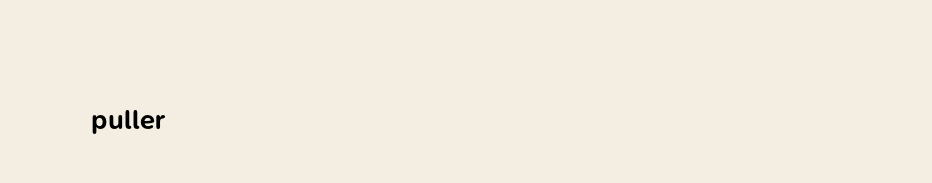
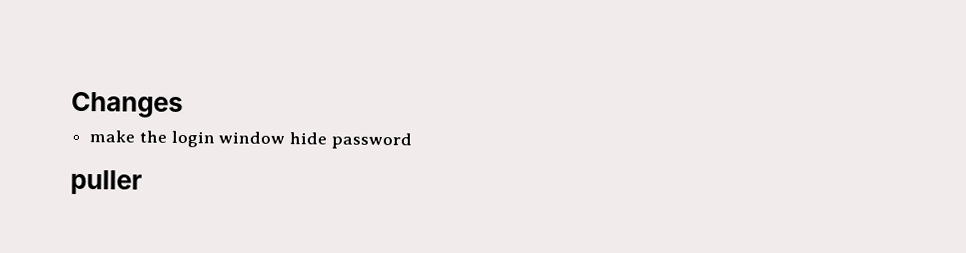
(91, 122) none -> [71,91,184,119] [89,130,412,150] Changes // make the login window hide password //

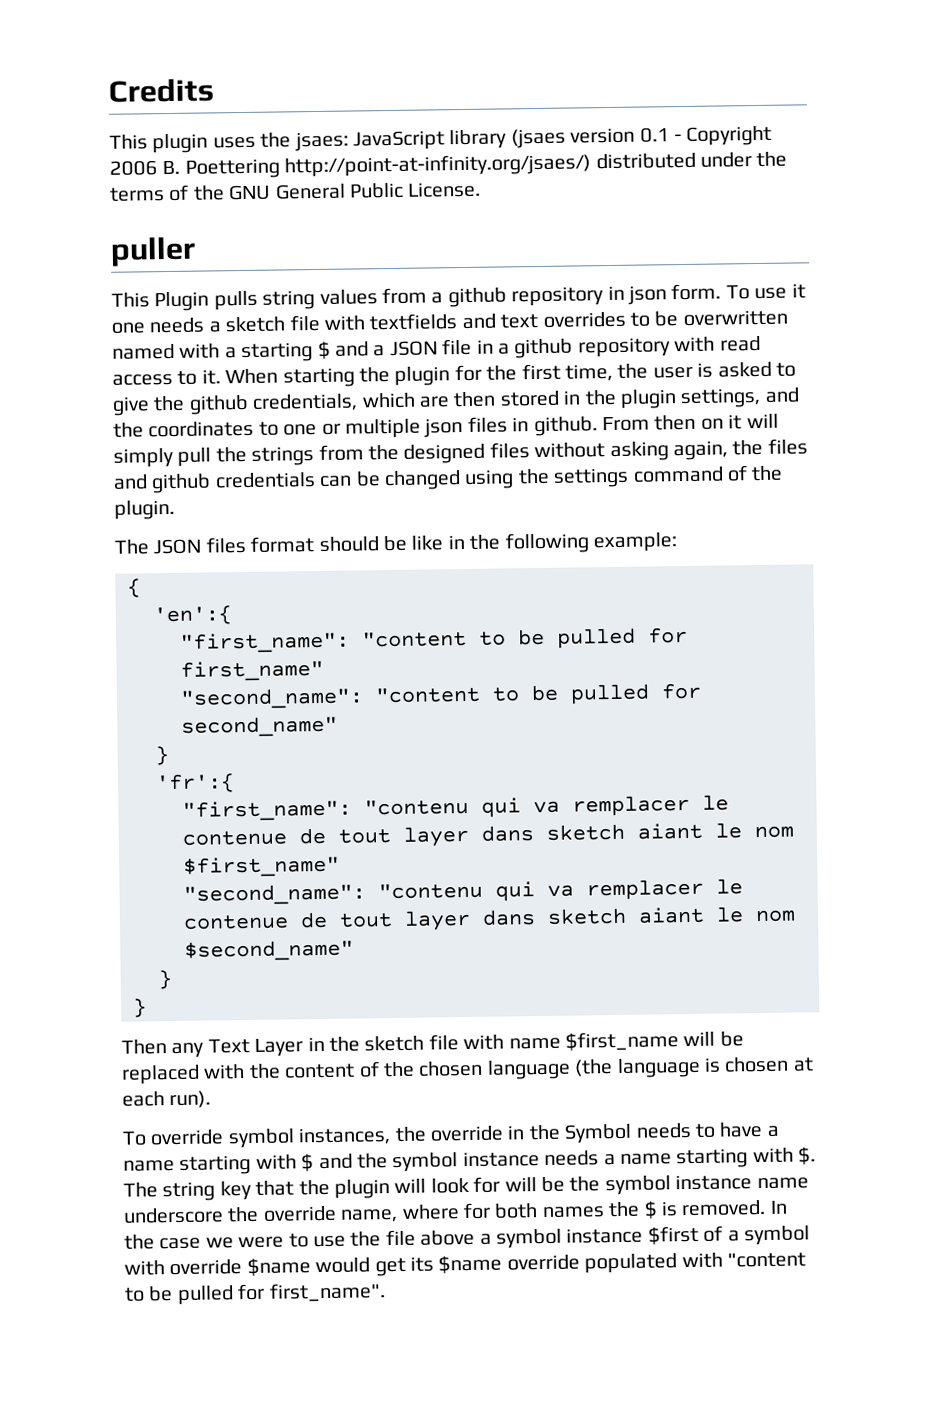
[71,91,184,119] [89,130,412,150] [70,169,143,196] Changes // make the login window hide password // puller -> [108,78,214,103] [109,125,773,154] [109,151,788,179] [109,181,482,202] [110,236,196,267] [111,283,806,312] [111,309,788,334] [112,335,761,363] [112,361,796,388] [112,387,799,416] [113,413,779,439] [113,438,808,468] [113,465,784,494] [114,499,175,520] [114,532,677,555] [127,578,141,598] [153,605,232,626] [180,626,688,654] [180,659,324,682] [180,682,701,710] [181,715,338,738] [155,746,169,766] [155,773,235,794] [182,794,729,822] [182,822,794,847] [183,855,340,878] [183,878,743,906] [183,906,796,931] [184,939,354,962] [158,970,172,990] [133,998,147,1018] [121,1031,744,1059] [121,1056,814,1085] [122,1090,212,1109] [122,1121,779,1149] [123,1146,817,1175] [123,1174,809,1202] [123,1199,788,1224] [124,1225,810,1250] [124,1252,806,1277] [124,1282,386,1305] Credits // This plugin uses the jsaes: JavaScript library (jsaes version 0.1 - Copyright 2006 B. Poettering http://point-at-infinity.org/jsaes/) distributed under the terms of the GNU General Public License. // puller // This Plugin pulls string values from a github repository in json form. To use it one needs a sketch file with textfields and text overrides to be overwritten named with a starting $ and a JSON file in a github repository with read access to it. When starting the plugin for the first time, the user is asked to give the github credentials, which are then stored in the plugin settings, and the coordinates to one or multiple json files in github. From then on it will simply pull the strings from the designed files without asking again, the files and github credentials can be changed using the settings command of the plugin. // The JSON files format should be like in the following example: // { // 'en':{ // "first_name": "content to be pulled for first_name" // "second_name": "content to be pulled for second_name" // } // 'fr':{ // "first_name": "contenu qui va remplacer le contenue de tout layer dans sketch aiant le nom $first_name" // "second_name": "contenu qui va remplacer le contenue de tout layer dans sketch aiant le nom $second_name" // } // } // Then any Text Layer in the sketch file with name $first_name will be replaced with the content of the chosen language (the language is chosen at each run). // To override symbol instances, the override in the Symbol needs to have a name starting with $ and the symbol instance needs a name starting with $. The string key that the plugin will look for will be the symbol instance name underscore the override name, where for both names the $ is removed. In the case we were to use the file above a symbol instance $first of a symbol with override $name would get its $name override populated with "content to be pulled for first_name".

